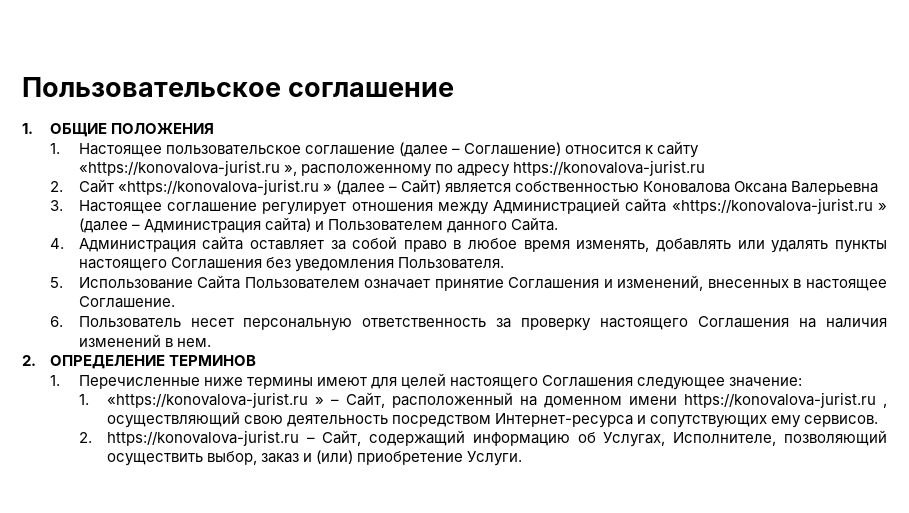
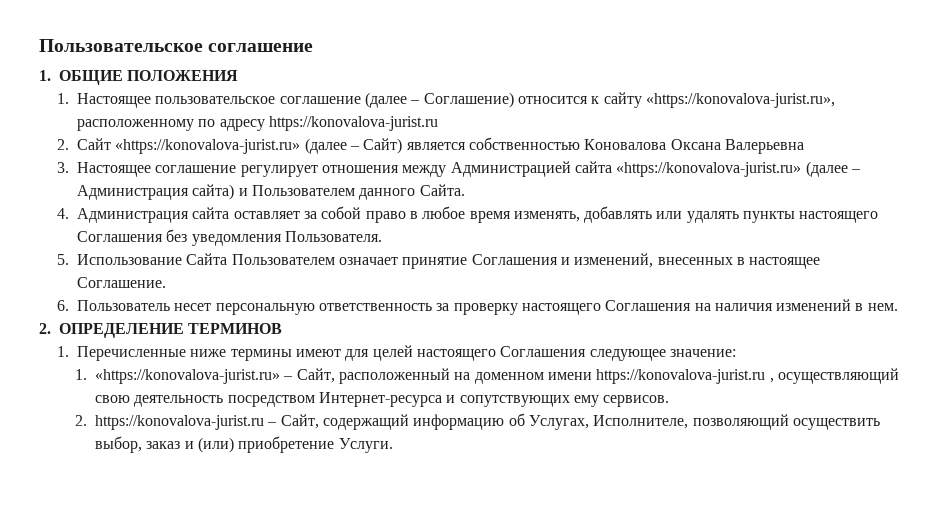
[78,160,297,176] «https://konovalova-jurist.ru », -> [645,93,835,108] «https://konovalova-jurist.ru»,
[117,179,332,195] «https://konovalova-jurist.ru » -> [115,139,301,154] «https://konovalova-jurist.ru»
[671,198,887,214] «https://konovalova-jurist.ru » -> [616,162,802,177] «https://konovalova-jurist.ru»
[106,392,324,408] «https://konovalova-jurist.ru » -> [94,369,280,384] «https://konovalova-jurist.ru»

